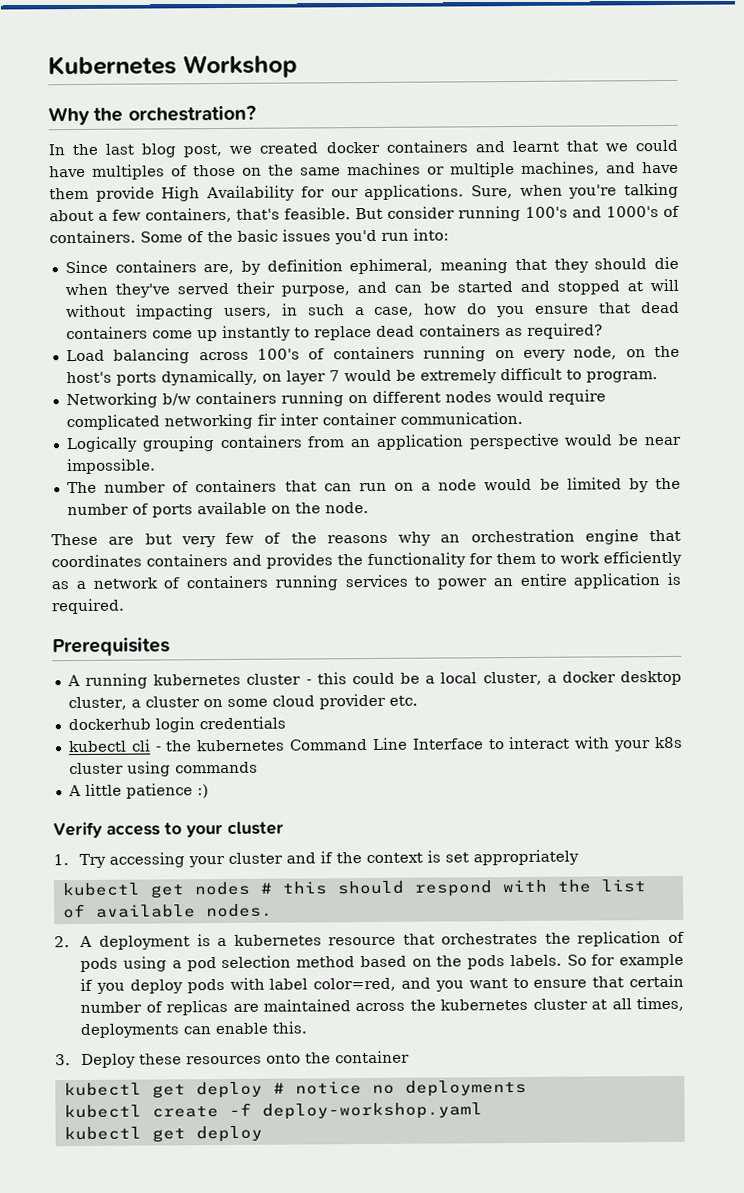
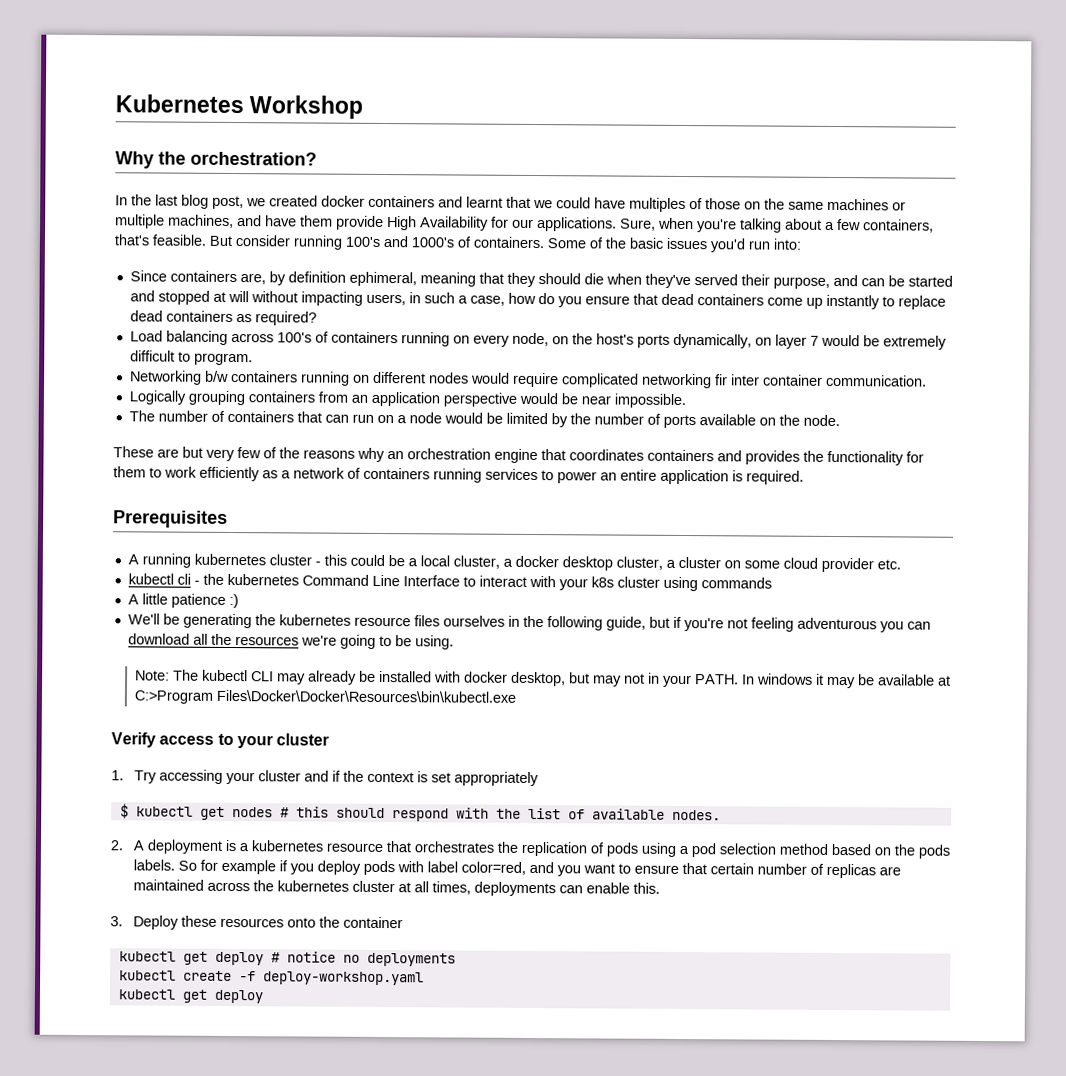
[67,716,286,733] // dockerhub login credentials -> (901, 564) none
(209, 791) none -> [127,613,931,633] [127,633,454,650] [134,669,951,689] [133,689,516,704] // We'll be generating the kubernetes resource files ourselves in the following guide, but if you're not feeling adventurous you can download all the resources we're going to be using. // Note: The kubectl CLI may already be installed with docker desktop, but may not in your PATH. In windows it may be available at C:>Program Files\Docker\Docker\Resources\bin\kubectl.exe
(580, 857) none -> [119,803,129,819] $

